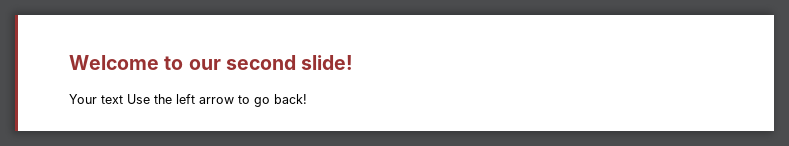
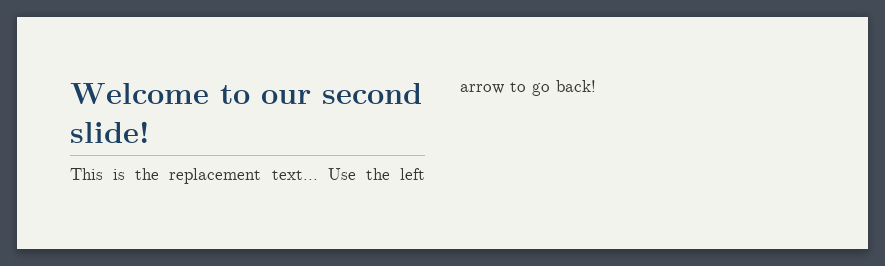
[69,94,123,104] Your text -> [70,168,318,184] This is the replacement text...

